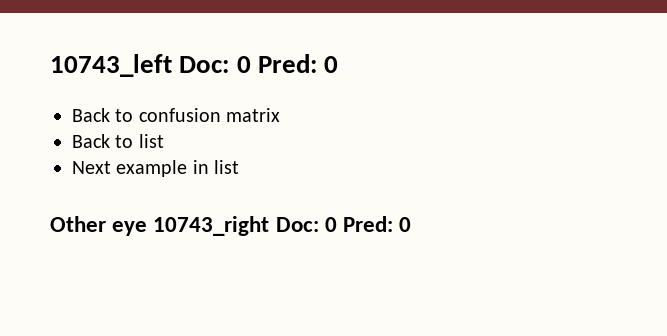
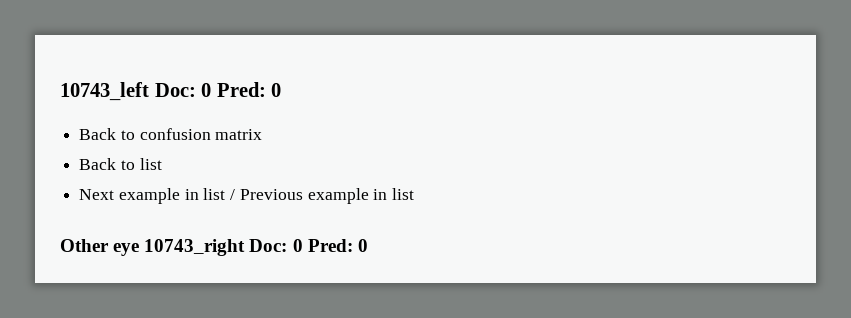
(240, 167) none -> [230,188,415,204] / Previous example in list

